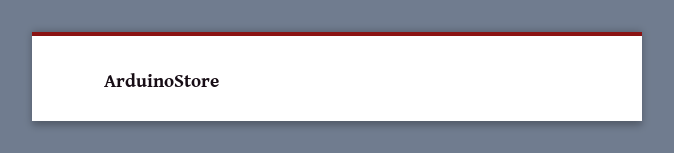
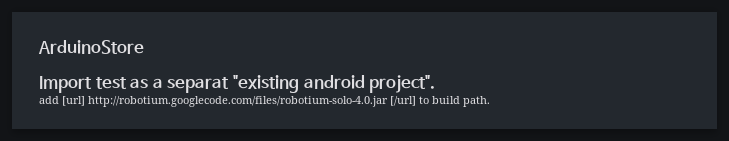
(219, 80) none -> [39,75,436,93] [39,96,490,107] // Import test as a separat "existing android project". // add [url] http://robotium.googlecode.com/files/robotium-solo-4.0.jar [/url] to build path.

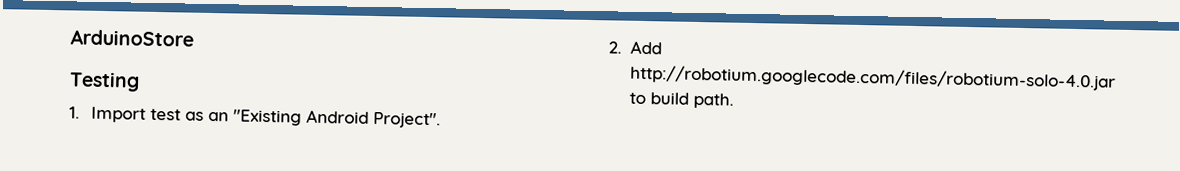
(144, 47) none -> [69,71,140,92] [69,106,80,119] Testing // 1.
[152,75,436,93] [39,96,416,107] a separat "existing android project". // add [url] http://robotium.googlecode.com/files/robotium-solo-4.0.jar [/url] -> [207,109,441,129] [608,40,662,55] [629,64,1116,91] an "Existing Android Project". // 2. Add http://robotium.googlecode.com/files/robotium-solo-4.0.jar

